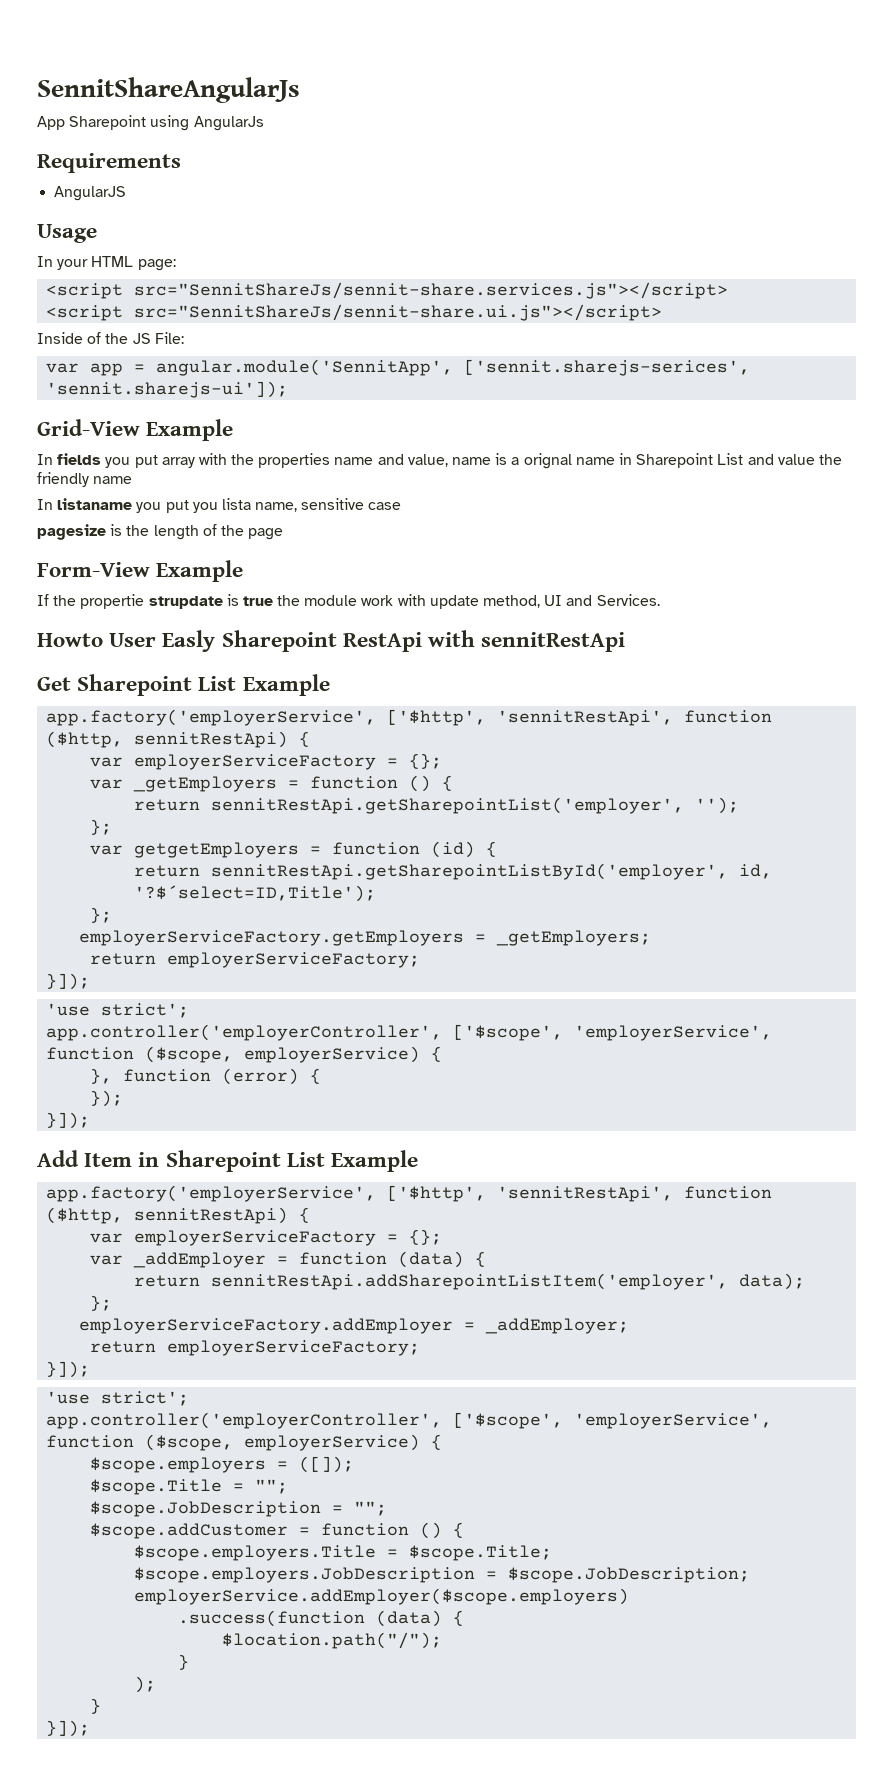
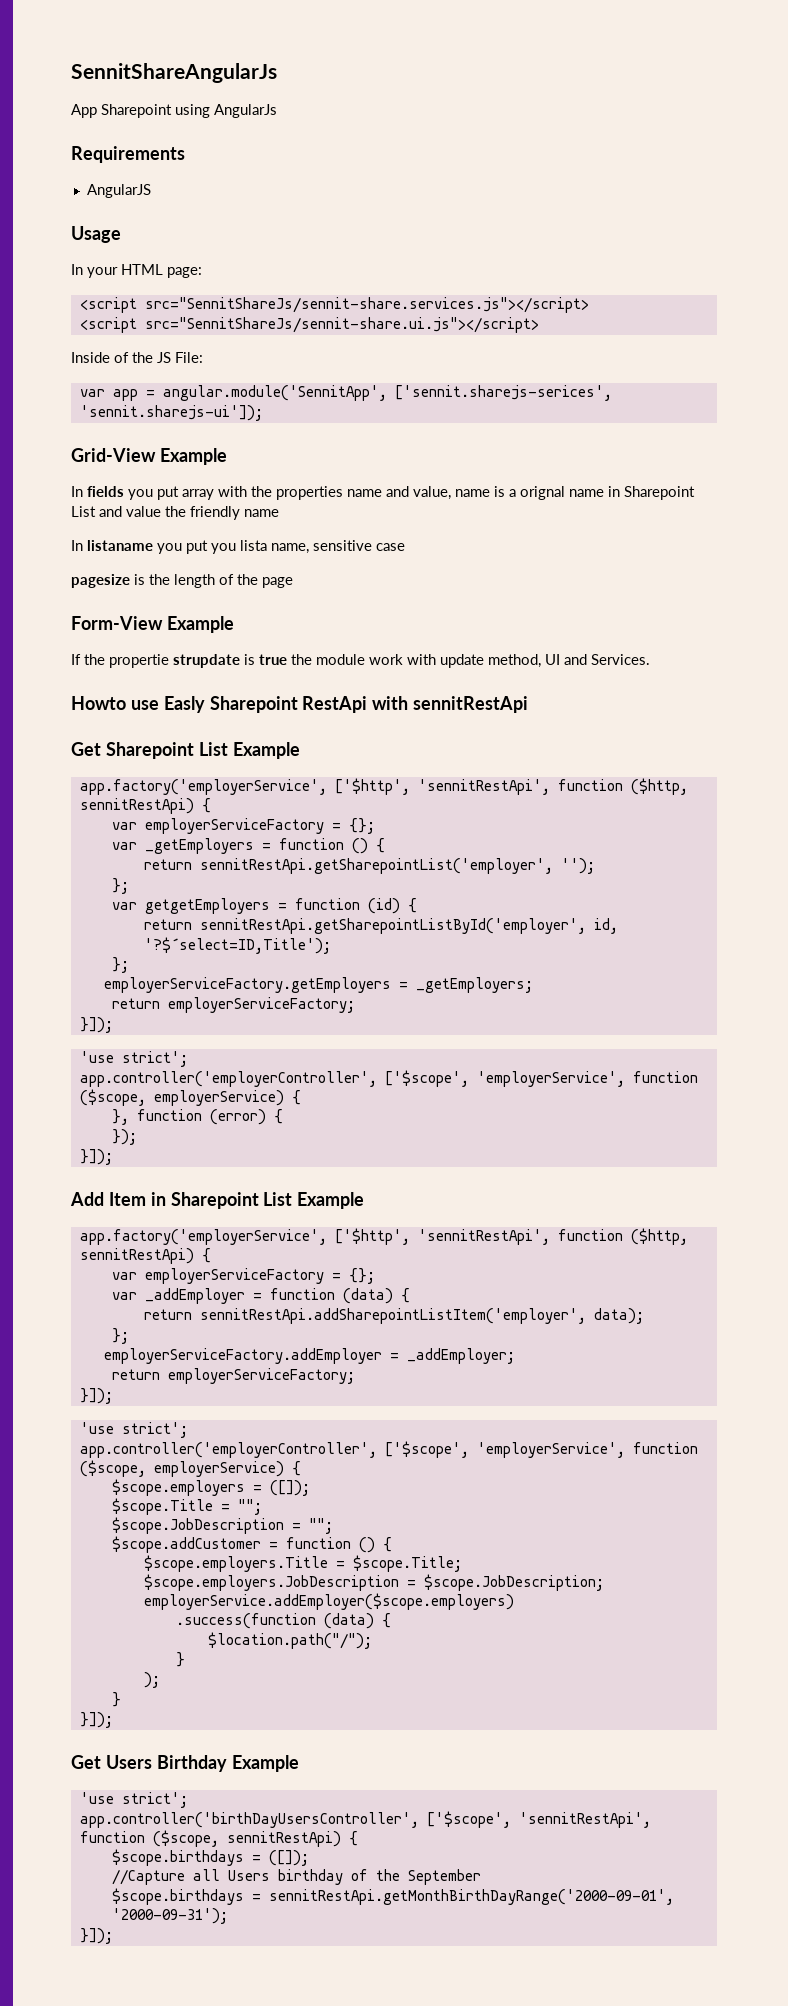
[109,633,157,647] User -> [130,700,159,710] use
(91, 1728) none -> [71,1755,299,1772] [79,1792,188,1808] [79,1811,651,1828] [79,1830,358,1847] [111,1849,309,1866] [111,1869,481,1885] [111,1888,674,1905] [111,1908,228,1924] [79,1928,113,1944] // Get Users Birthday Example // 'use strict'; // app.controller('birthDayUsersController', ['$scope', 'sennitRestApi', function ($scope, sennitRestApi) { // $scope.birthdays = ([]); // //Capture all Users birthday of the September // $scope.birthdays = sennitRestApi.getMonthBirthDayRange('2000-09-01', '2000-09-31'); // }]);

